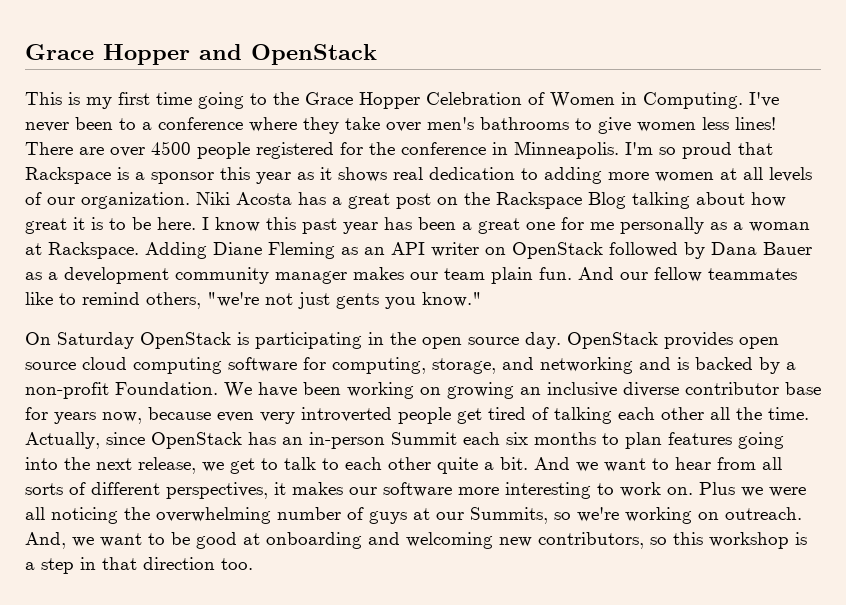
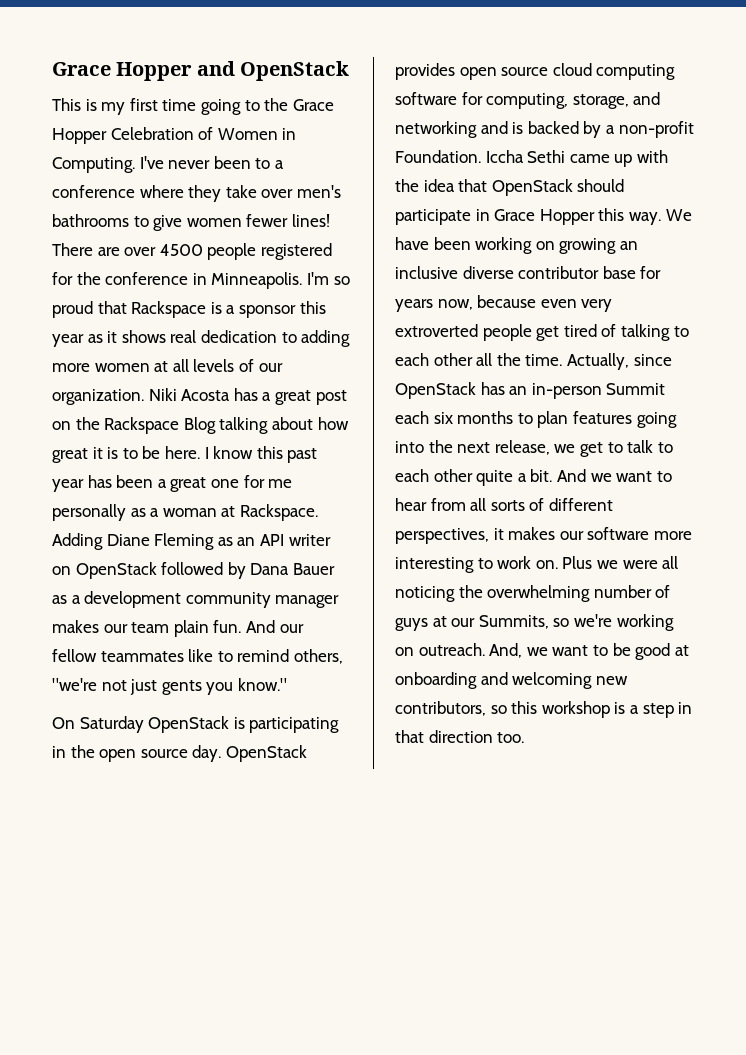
[702,117,729,130] less -> [246,214,289,227] fewer
(218, 388) none -> [485,150,668,167] [395,179,625,196] [395,208,661,225] Iccha Sethi came up with the idea that OpenStack should participate in Grace Hopper this way.
[301,407,392,422] introverted -> [395,324,478,337] extroverted
(612, 415) none -> [673,326,689,337] to

